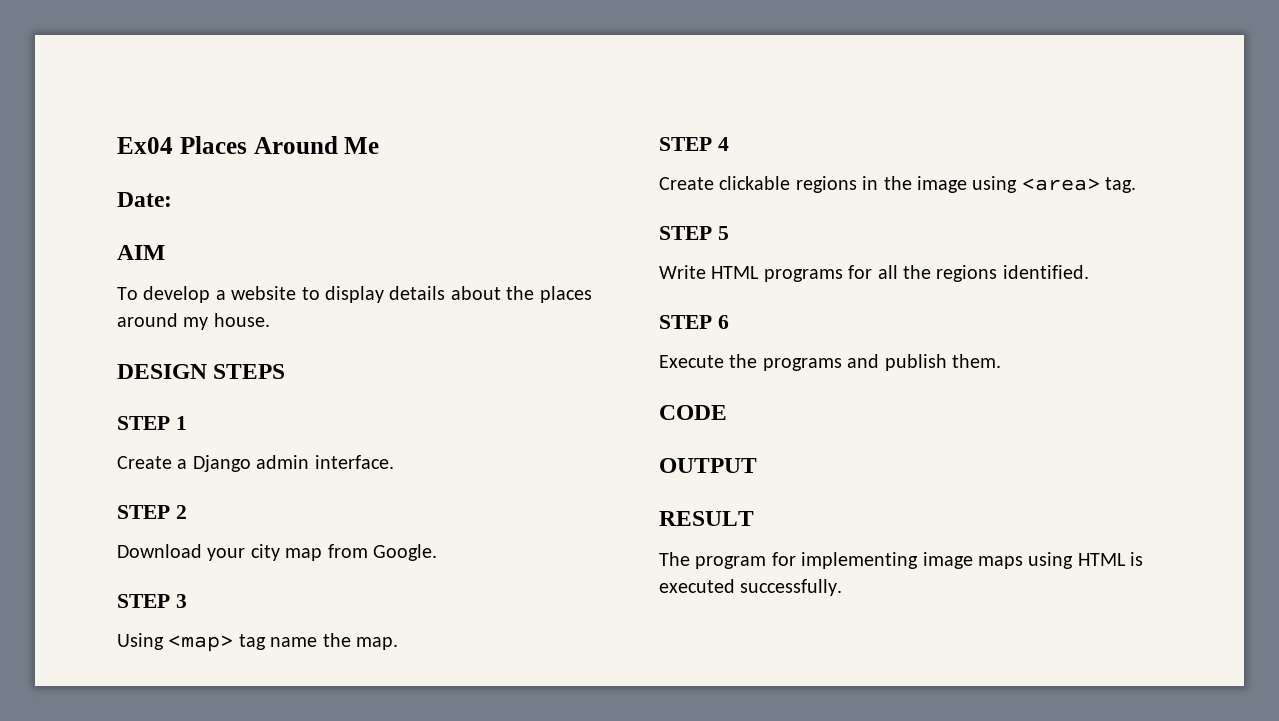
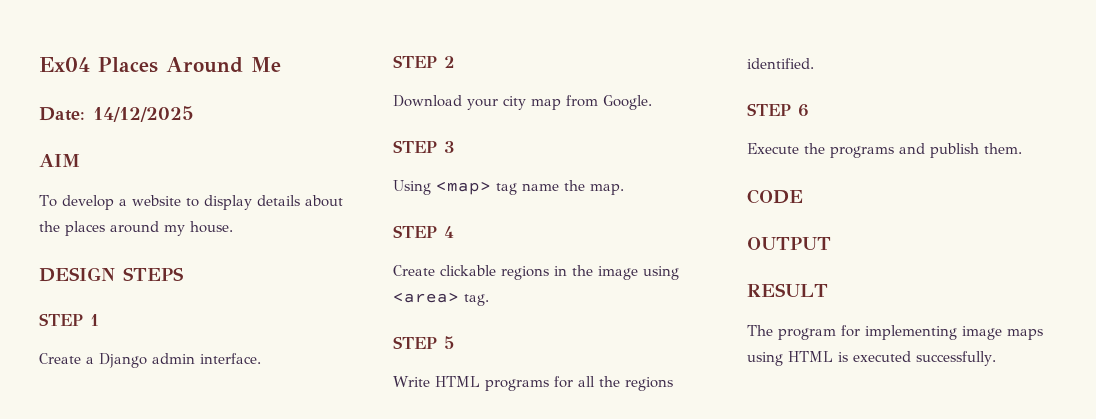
(172, 199) none -> [93,106,194,122] 14/12/2025

